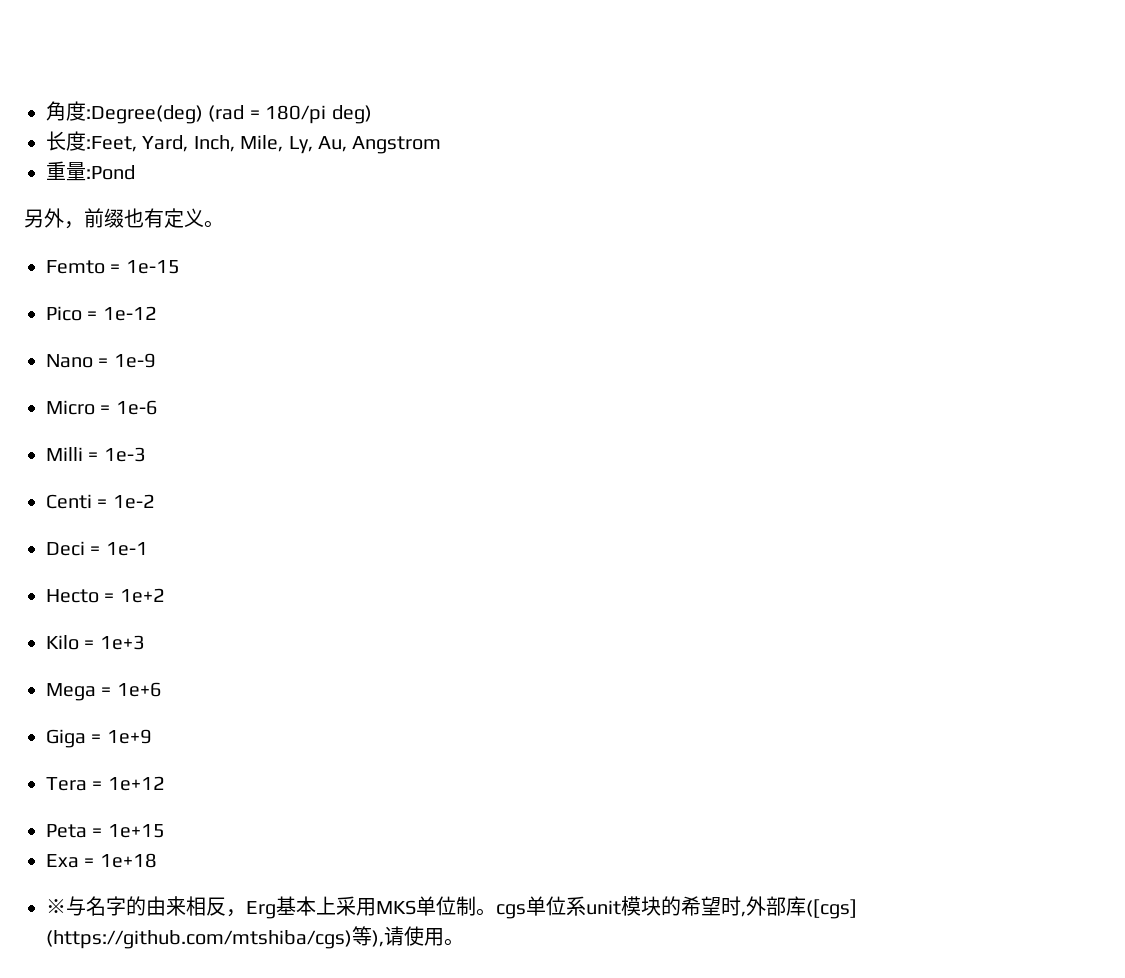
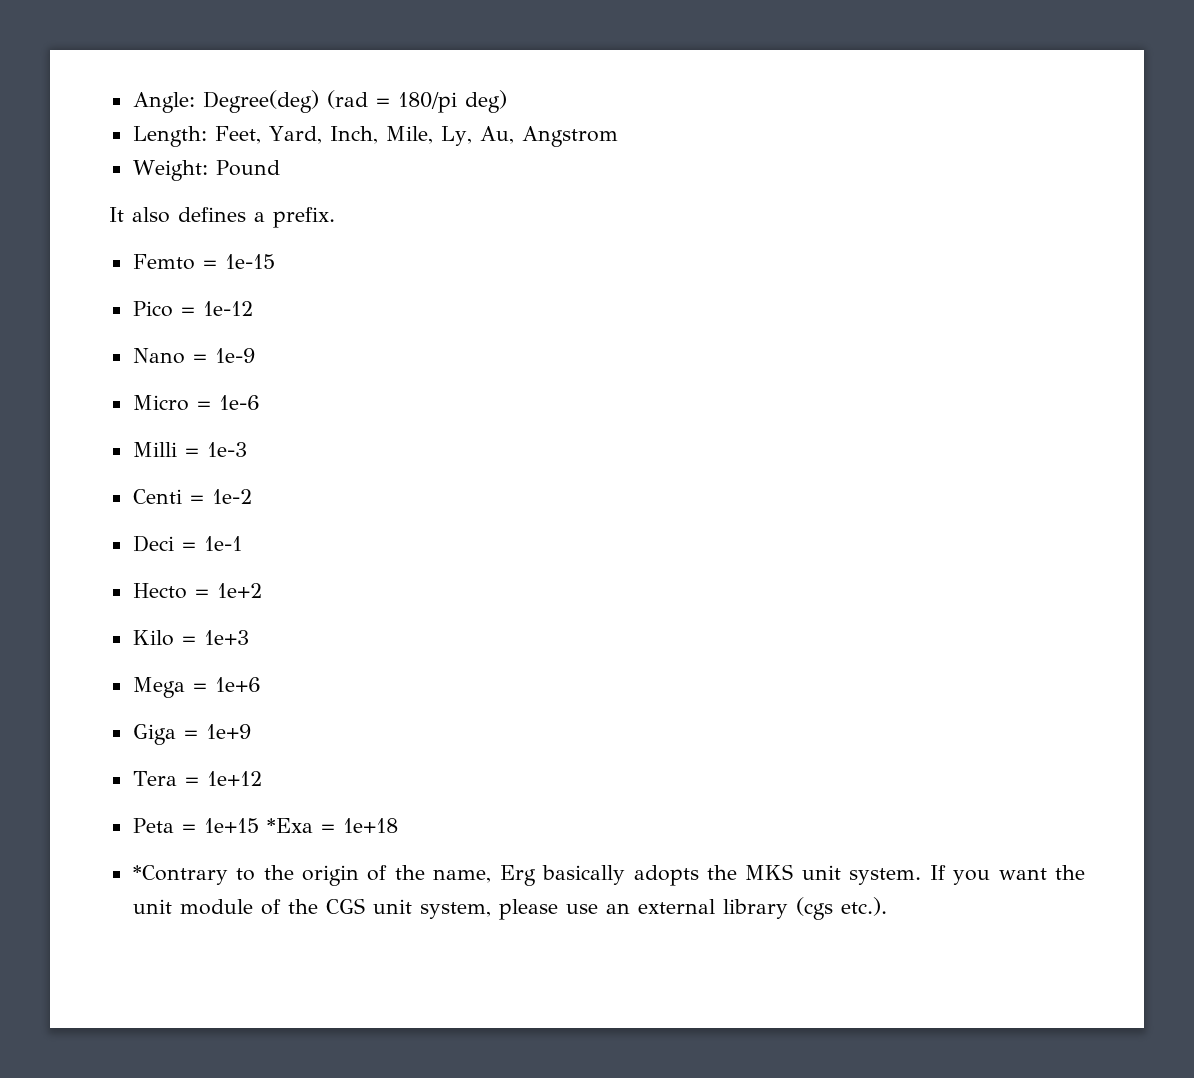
[46,101,203,124] 角度:Degree(deg) -> [132,90,319,113] Angle: Degree(deg)
[46,131,137,152] 长度:Feet, -> [132,126,261,147] Length: Feet,
[46,161,135,181] [24,208,224,229] 重量:Pond // 另外，前缀也有定义。 -> [132,160,280,181] [109,207,335,228] Weight: Pound // It also defines a prefix.
[46,854,79,868] // Exa -> [266,818,313,833] *Exa
[46,896,857,919] [46,926,464,949] ※与名字的由来相反，Erg基本上采用MKS单位制。cgs单位系unit模块的希望时,外部库([cgs] (https://github.com/mtshiba/cgs)等),请使用。 -> [132,864,1085,886] [132,897,887,920] *Contrary to the origin of the name, Erg basically adopts the MKS unit system. If you want the unit module of the CGS unit system, please use an external library (cgs etc.).

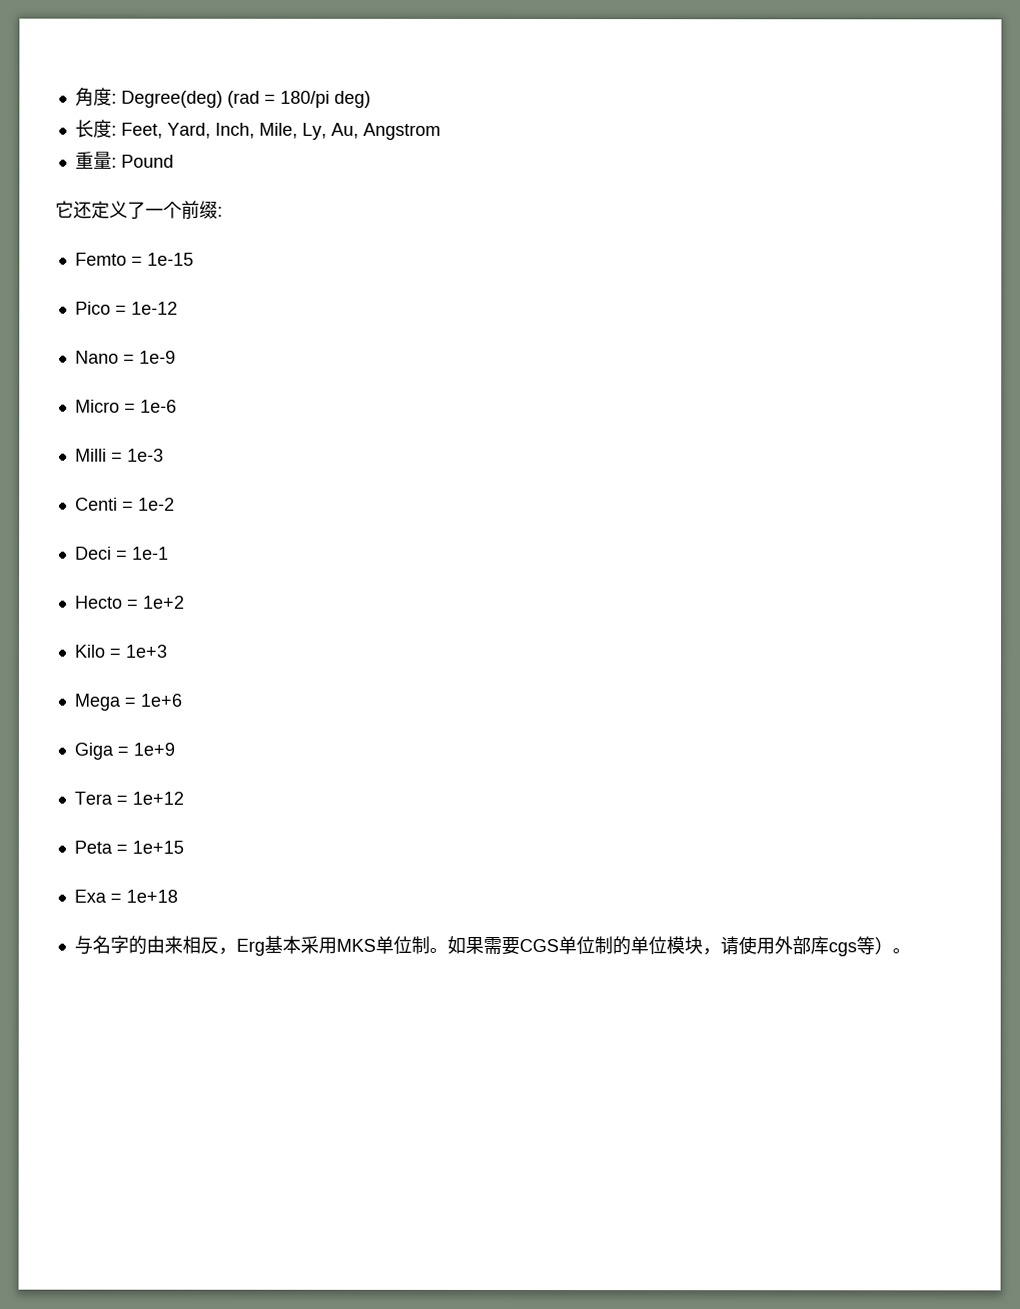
[132,92,195,113] Angle: -> [74,87,117,107] 角度:
[132,126,207,147] Length: -> [74,119,117,138] 长度:
[132,160,208,181] Weight: -> [74,151,117,170] 重量:
[109,207,335,228] It also defines a prefix. -> [55,200,223,219] 它还定义了一个前缀:
[266,818,313,833] *Exa -> [73,889,107,903] // Exa
[132,864,1085,886] [132,897,887,920] *Contrary to the origin of the name, Erg basically adopts the MKS unit system. If you want the unit module of the CGS unit system, please use an external library (cgs etc.). -> [73,935,911,957] 与名字的由来相反，Erg基本采用MKS单位制。如果需要CGS单位制的单位模块，请使用外部库cgs等）。

